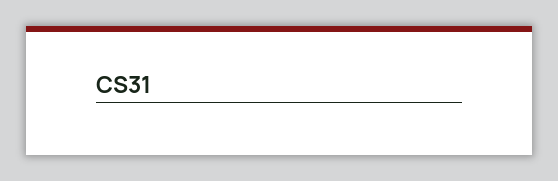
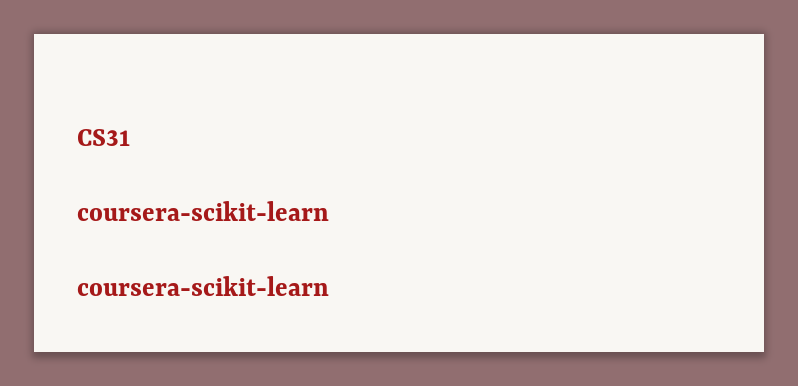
(151, 84) none -> [77,201,329,221] [77,276,329,296] // coursera-scikit-learn // coursera-scikit-learn

